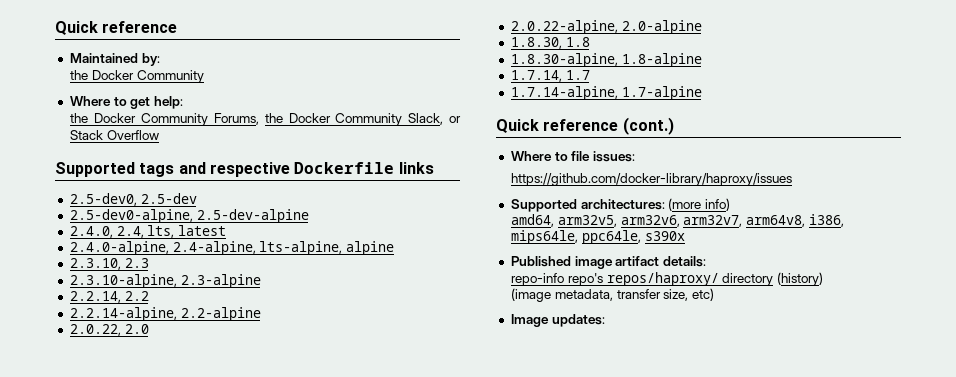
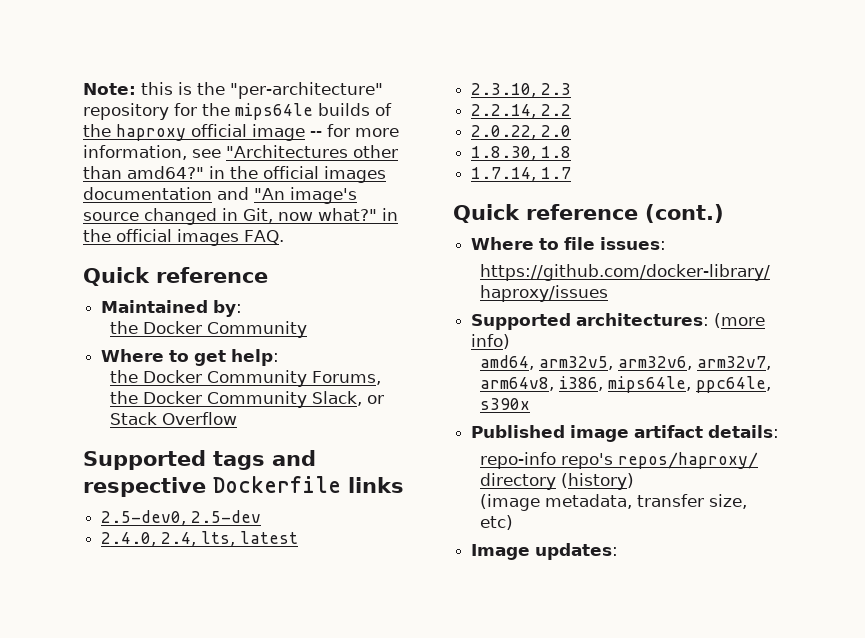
(55, 28) none -> [83,82,383,99] [83,103,392,120] [83,124,399,141] [83,145,398,160] [83,166,386,183] [83,187,357,204] [83,208,398,225] [83,229,284,246] Note: this is the "per-architecture" repository for the mips64le builds of the haproxy official image -- for more information, see "Architectures other than amd64?" in the official images documentation and "An image's source changed in Git, now what?" in the official images FAQ. //
[69,209,309,223] // 2.5-dev0-alpine, 2.5-dev-alpine -> (262, 516) none
[69,241,394,255] // 2.4.0-alpine, 2.4-alpine, lts-alpine, alpine -> (299, 537) none
[69,274,261,288] // 2.3.10-alpine, 2.3-alpine -> (572, 89) none
[69,307,261,321] // 2.2.14-alpine, 2.2-alpine -> (572, 110) none
[510,20,702,34] // 2.0.22-alpine, 2.0-alpine -> (572, 131) none
[510,53,702,67] // 1.8.30-alpine, 1.8-alpine -> (572, 152) none
[510,86,702,100] // 1.7.14-alpine, 1.7-alpine -> (572, 173) none

